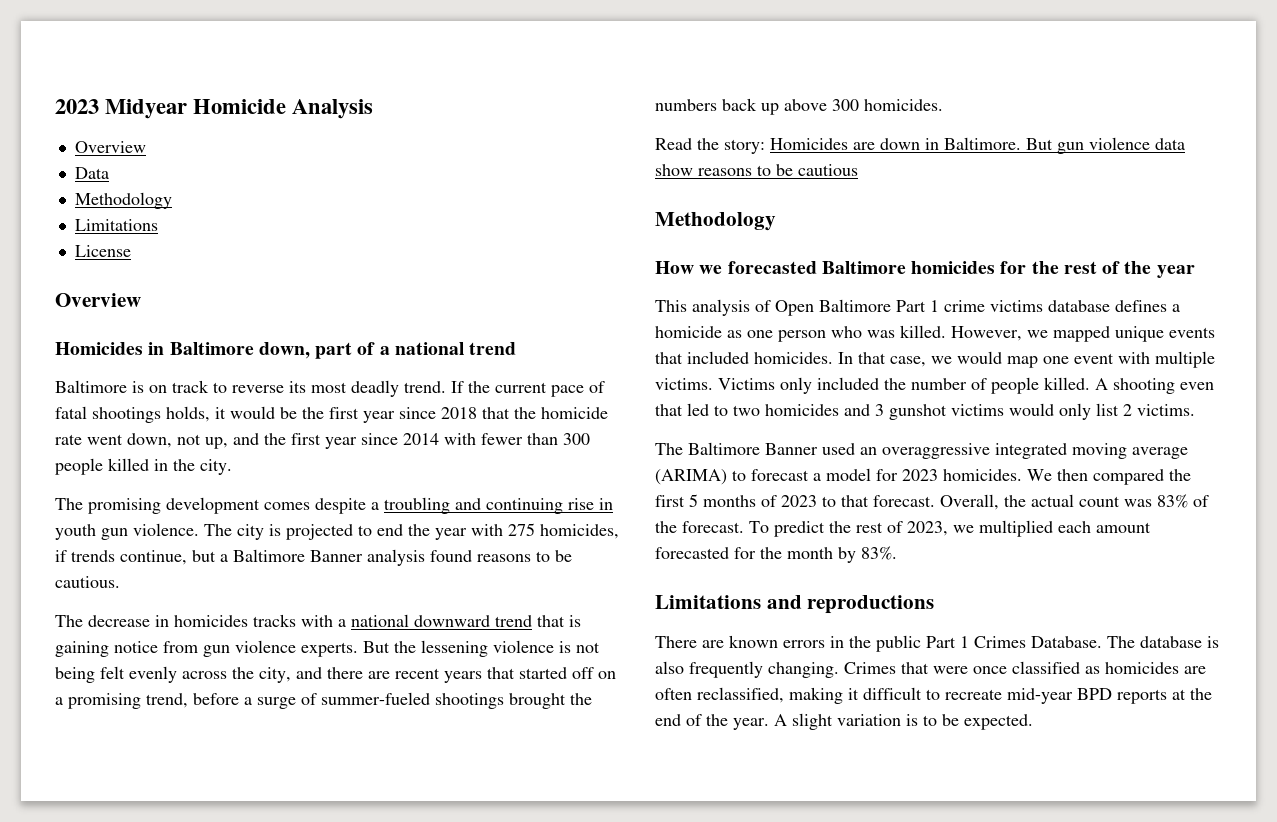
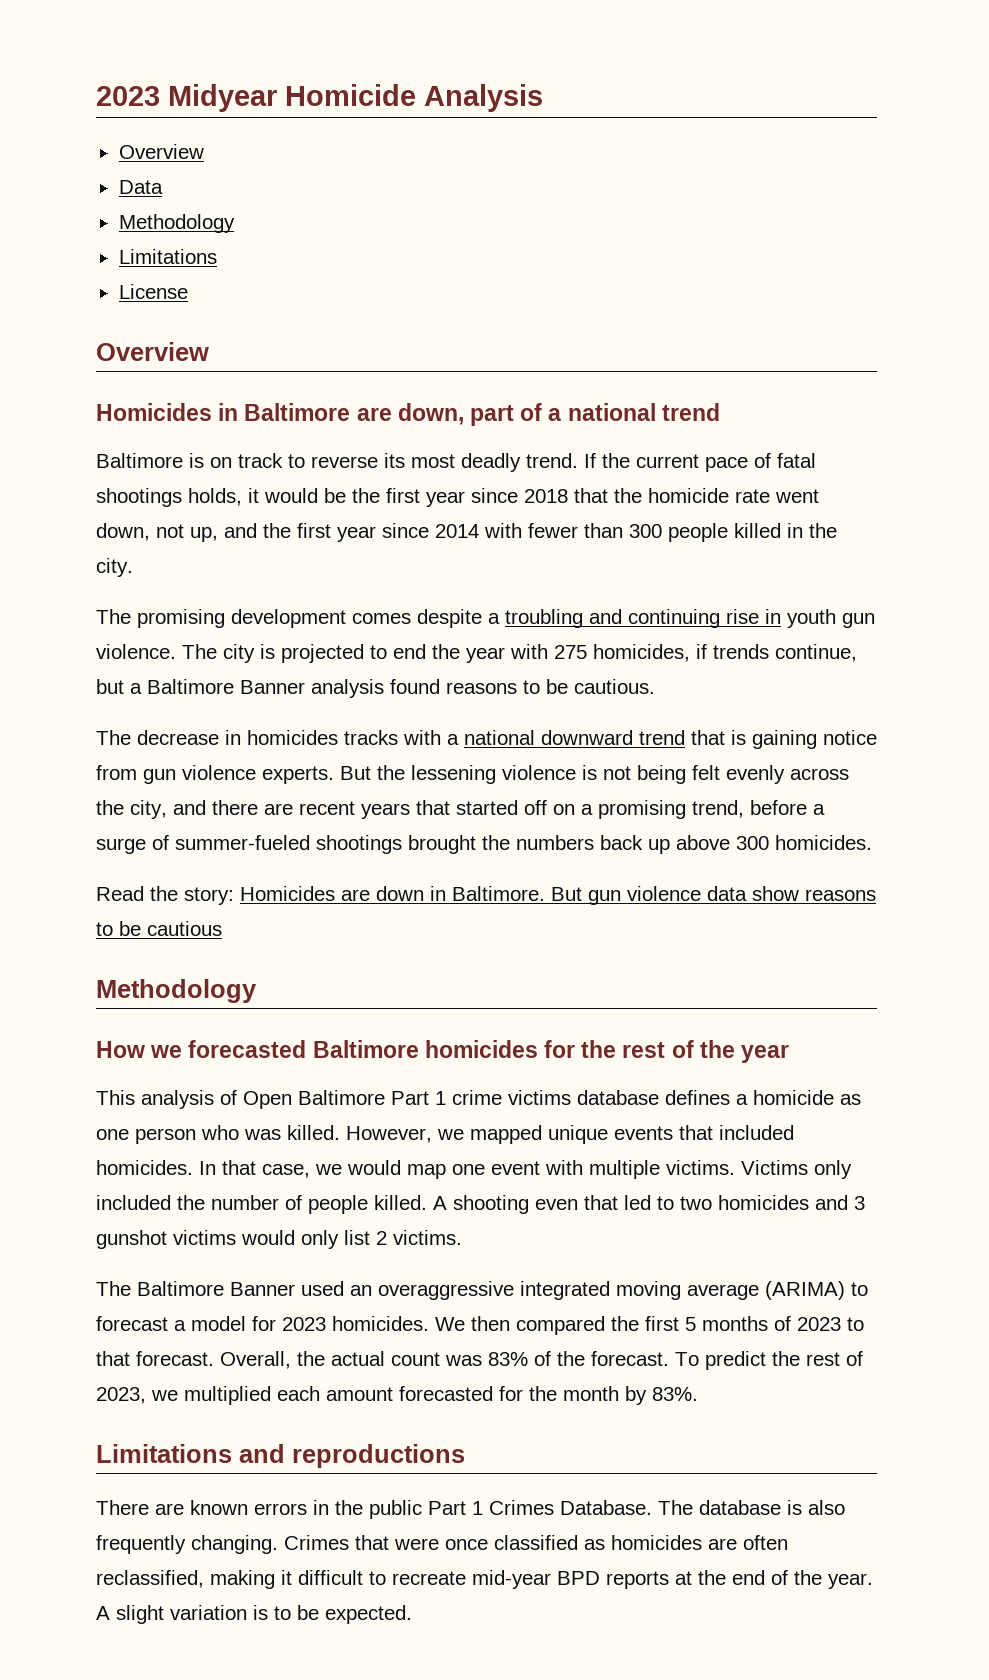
(254, 348) none -> [356,408,392,421] are

